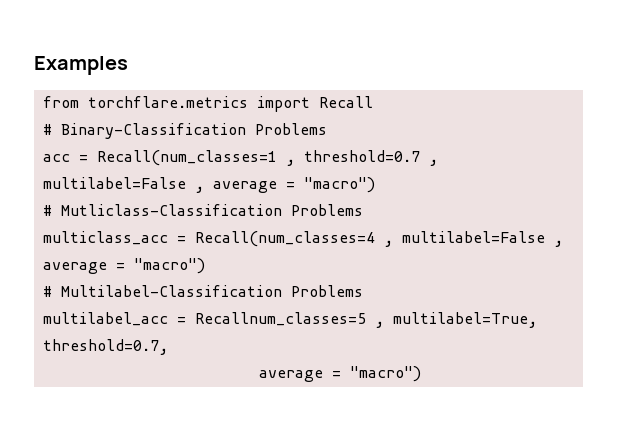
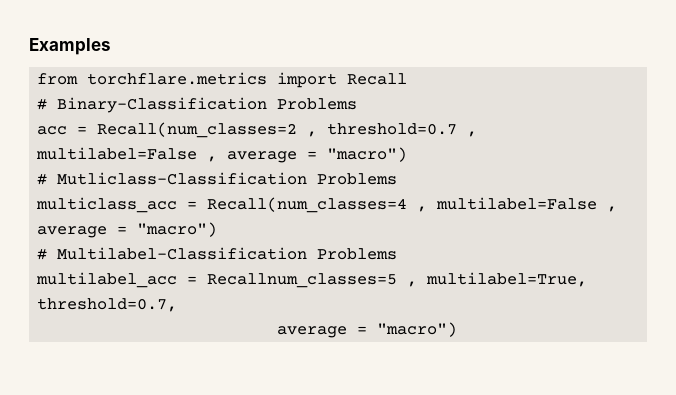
[97,150,277,166] Recall(num_classes=1 -> [97,122,298,138] Recall(num_classes=2

